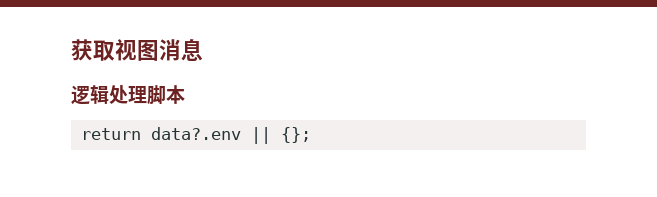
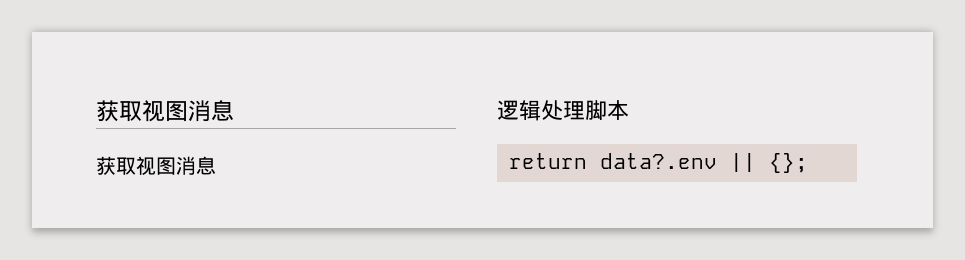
[71,38,203,61] 获取视图消息 -> [96,100,234,122] [96,156,216,176] 获取视图消息 // 获取视图消息

